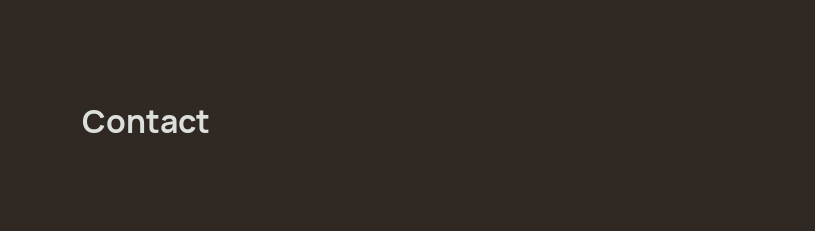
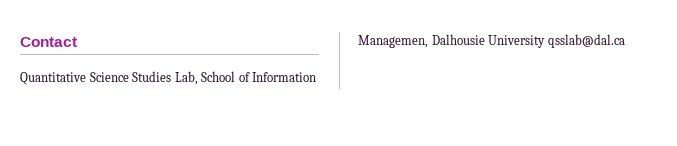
(210, 121) none -> [20,71,317,85] [358,34,625,48] // Quantitative Science Studies Lab, School of Information Managemen, Dalhousie University qsslab@dal.ca

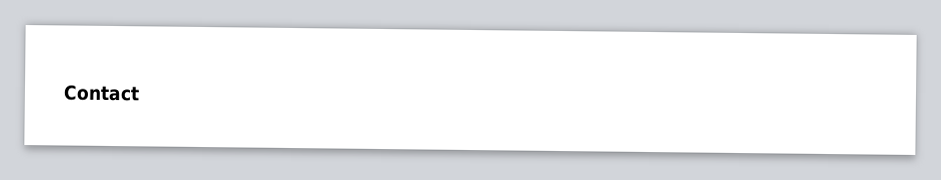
[20,71,317,85] [358,34,625,48] // Quantitative Science Studies Lab, School of Information Managemen, Dalhousie University qsslab@dal.ca -> (140, 93) none

